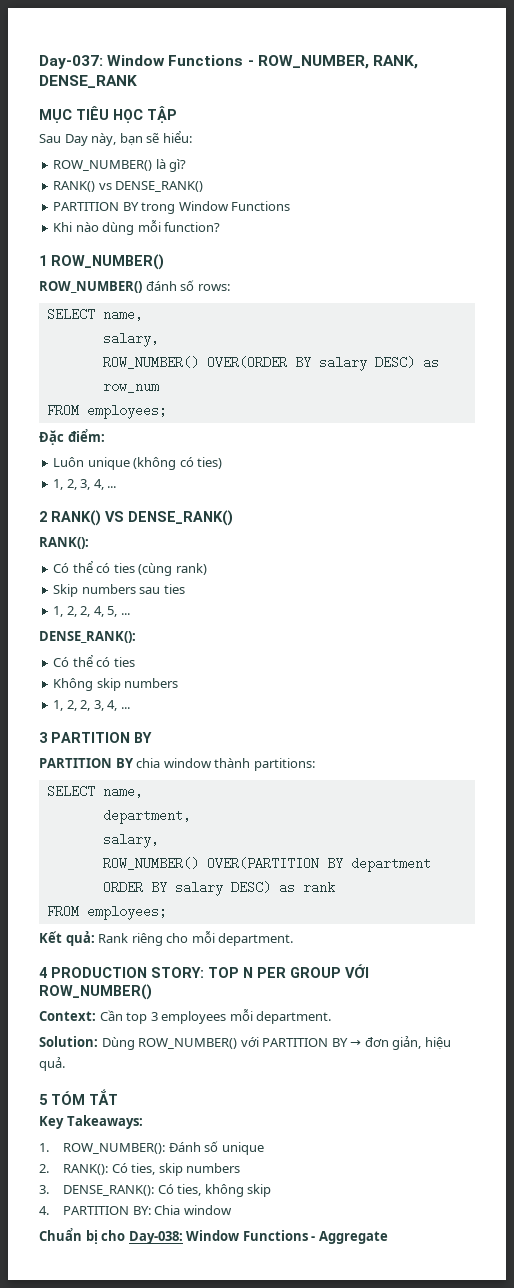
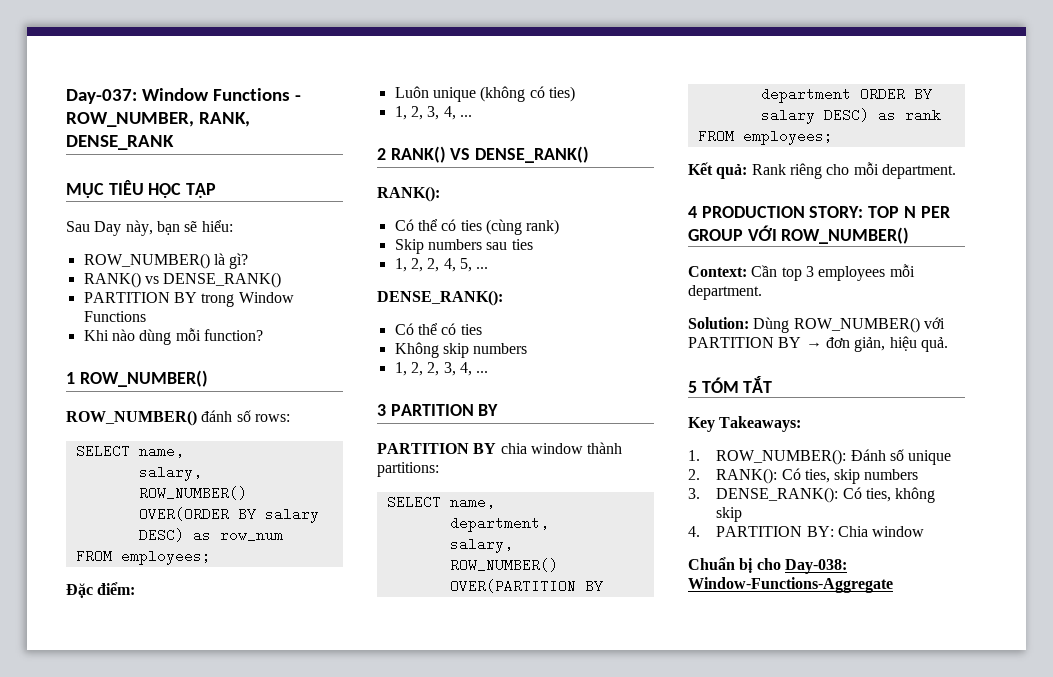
[186,1230,388,1244] Window Functions - Aggregate -> [688,577,893,593] Window-Functions-Aggregate

